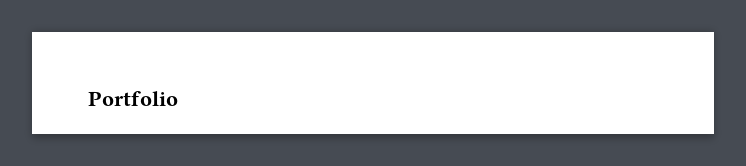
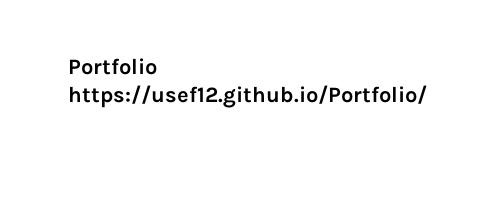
(178, 98) none -> [68,85,427,108] https://usef12.github.io/Portfolio/

